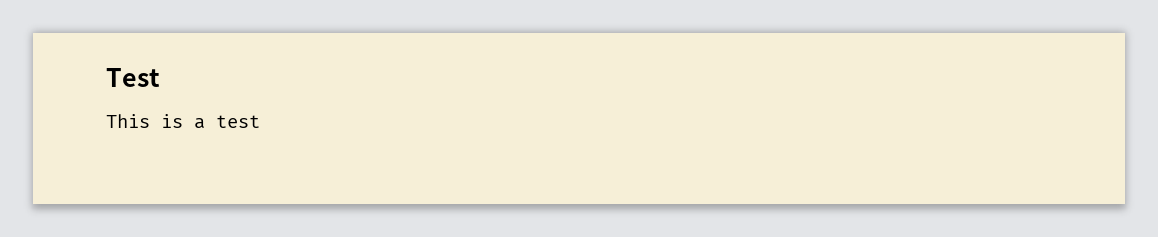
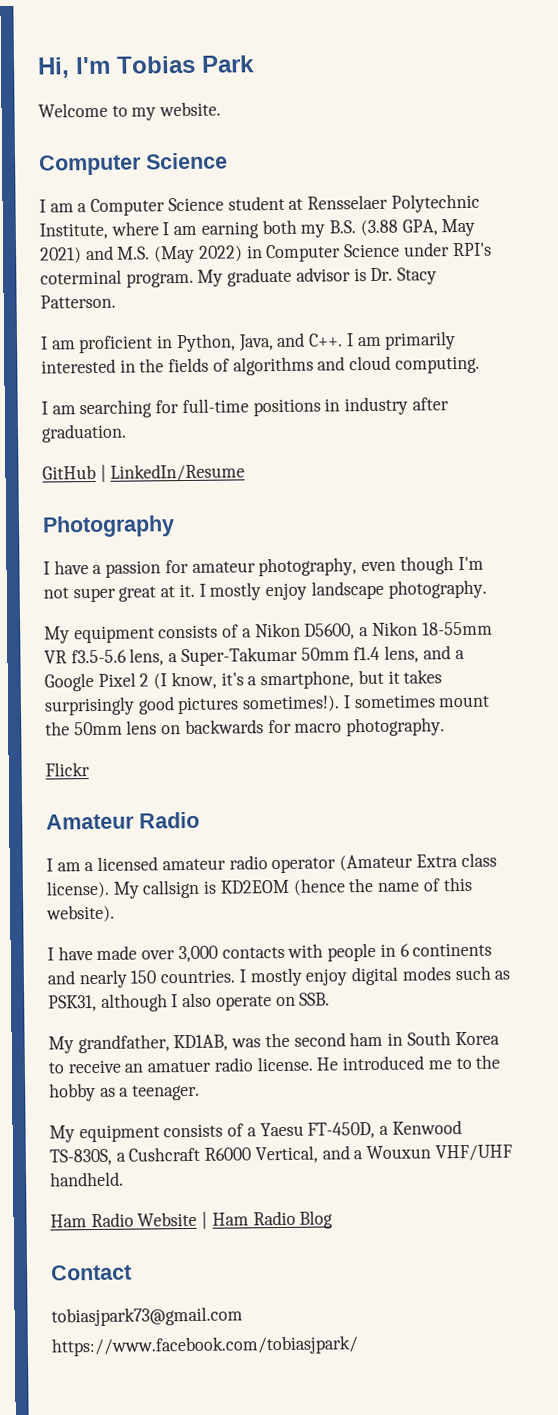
[106,68,160,87] [106,114,260,129] Test // This is a test -> [37,55,255,79] [38,101,222,121] [39,152,228,176] [39,193,480,217] [39,218,476,240] [40,242,492,264] [40,267,438,288] [40,294,116,309] [40,331,457,354] [41,355,480,376] [41,396,449,419] [41,423,127,443] [42,463,246,482] [42,515,175,538] [43,556,484,578] [43,579,487,603] [44,621,493,644] [44,645,465,667] [44,669,443,692] [44,694,491,716] [45,717,446,737] [45,762,90,777] [46,811,200,830] [46,852,497,874] [46,876,472,899] [46,904,115,923] [47,942,493,963] [47,965,511,989] [48,992,331,1012] [48,1031,500,1054] [48,1054,501,1074] [49,1083,201,1102] [49,1120,462,1143] [49,1144,512,1166] [50,1171,124,1187] [50,1210,334,1229] [51,1264,132,1281] [51,1306,243,1327] [51,1335,358,1357] Hi, I'm Tobias Park // Welcome to my website. // Computer Science // I am a Computer Science student at Rensselaer Polytechnic Institute, where I am earning both my B.S. (3.88 GPA, May 2021) and M.S. (May 2022) in Computer Science under RPI's coterminal program. My graduate advisor is Dr. Stacy Patterson. // I am proficient in Python, Java, and C++. I am primarily interested in the fields of algorithms and cloud computing. // I am searching for full-time positions in industry after graduation. // GitHub | LinkedIn/Resume // Photography // I have a passion for amateur photography, even though I'm not super great at it. I mostly enjoy landscape photography. // My equipment consists of a Nikon D5600, a Nikon 18-55mm VR f3.5-5.6 lens, a Super-Takumar 50mm f1.4 lens, and a Google Pixel 2 (I know, it's a smartphone, but it takes surprisingly good pictures sometimes!). I sometimes mount the 50mm lens on backwards for macro photography. // Flickr // Amateur Radio // I am a licensed amateur radio operator (Amateur Extra class license). My callsign is KD2EOM (hence the name of this website). // I have made over 3,000 contacts with people in 6 continents and nearly 150 countries. I mostly enjoy digital modes such as PSK31, although I also operate on SSB. // My grandfather, KD1AB, was the second ham in South Korea to receive an amatuer radio license. He introduced me to the hobby as a teenager. // My equipment consists of a Yaesu FT-450D, a Kenwood TS-830S, a Cushcraft R6000 Vertical, and a Wouxun VHF/UHF handheld. // Ham Radio Website | Ham Radio Blog // Contact // tobiasjpark73@gmail.com // https://www.facebook.com/tobiasjpark/

